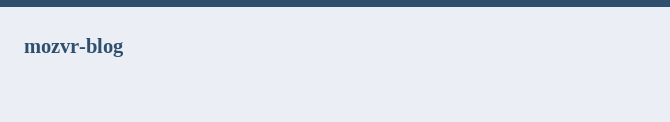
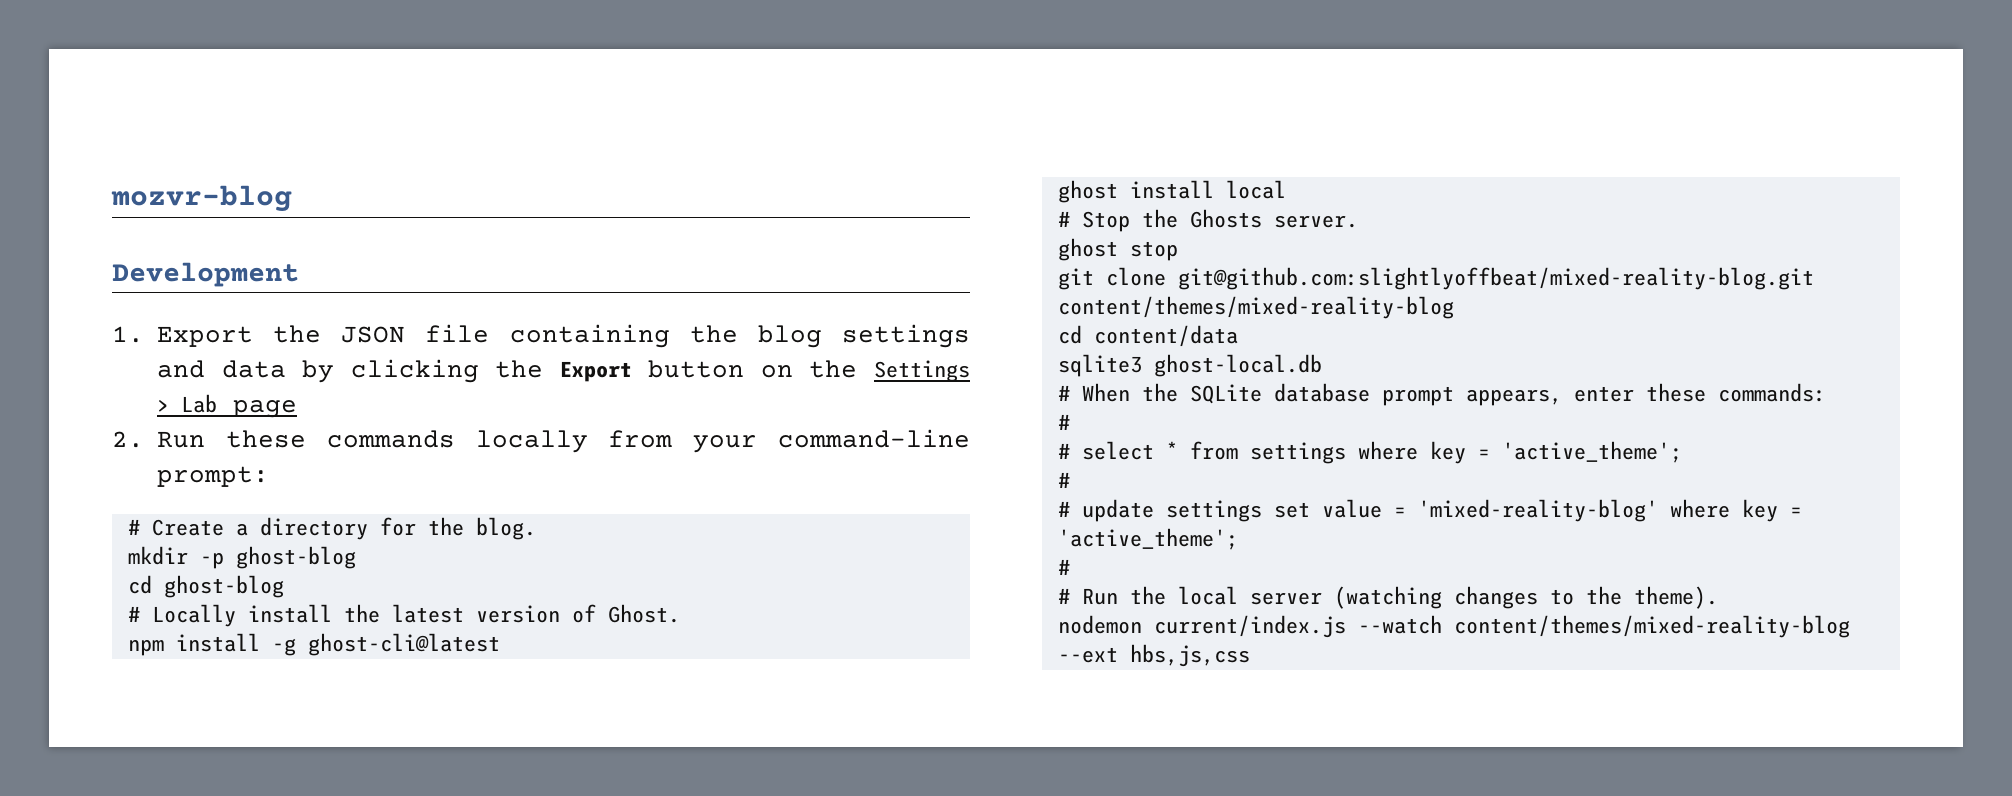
(124, 47) none -> [112,262,299,287] [112,324,970,348] [157,359,970,383] [157,394,297,418] [112,429,970,453] [157,466,269,487] [127,517,536,540] [127,546,356,569] [127,575,284,598] [127,604,680,627] [127,633,500,656] [1057,180,1286,203] [1057,209,1358,232] [1057,238,1178,261] [1057,267,1814,290] [1057,296,1454,319] [1057,325,1238,347] [1057,354,1322,377] [1057,383,1826,406] [1057,414,1070,430] [1057,441,1682,464] [1057,472,1070,488] [1057,499,1802,522] [1057,528,1238,550] [1057,559,1070,575] [1057,586,1718,609] [1057,615,1850,638] [1057,644,1250,667] // Development // 1. Export the JSON file containing the blog settings and data by clicking the Export button on the Settings > Lab page // 2. Run these commands locally from your command-line prompt: // # Create a directory for the blog. // mkdir -p ghost-blog // cd ghost-blog // # Locally install the latest version of Ghost. // npm install -g ghost-cli@latest // ghost install local // # Stop the Ghosts server. // ghost stop // git clone git@github.com:slightlyoffbeat/mixed-reality-blog.git content/themes/mixed-reality-blog // cd content/data // sqlite3 ghost-local.db // # When the SQLite database prompt appears, enter these commands: // # // # select * from settings where key = 'active_theme'; // # // # update settings set value = 'mixed-reality-blog' where key = 'active_theme'; // # // # Run the local server (watching changes to the theme). // nodemon current/index.js --watch content/themes/mixed-reality-blog --ext hbs,js,css

